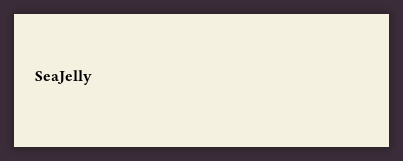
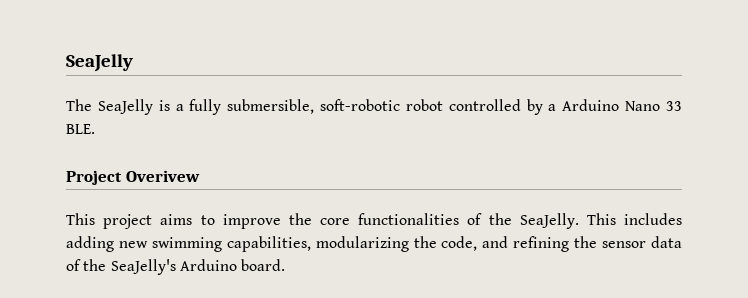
[35,70,92,85] SeaJelly -> [66,54,133,72] [66,99,682,115] [66,124,95,134] [66,170,200,185] [66,213,682,229] [66,236,682,252] [66,259,286,275] SeaJelly // The SeaJelly is a fully submersible, soft-robotic robot controlled by a Arduino Nano 33 BLE. // Project Overivew // This project aims to improve the core functionalities of the SeaJelly. This includes adding new swimming capabilities, modularizing the code, and refining the sensor data of the SeaJelly's Arduino board.

